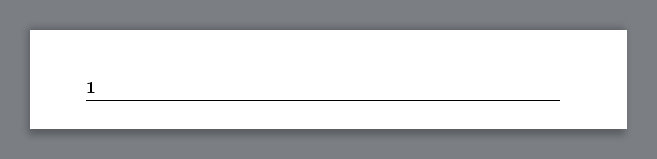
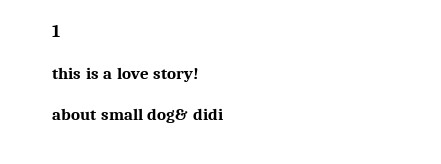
(96, 87) none -> [52,67,200,82] [52,108,223,123] // this is a love story! // about small dog& didi

